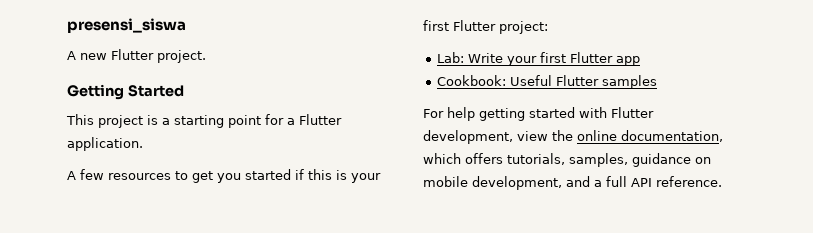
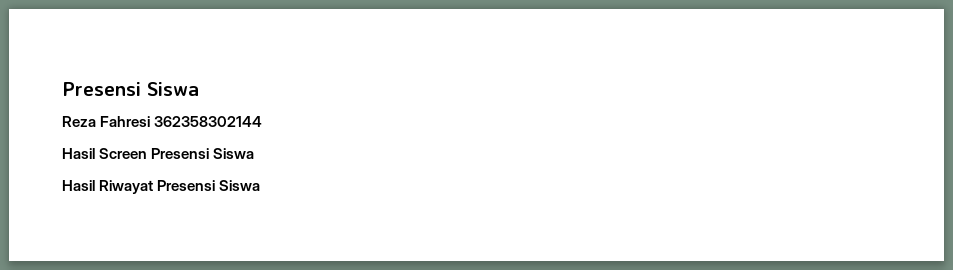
[67,18,186,33] [67,49,206,63] [67,84,184,100] [66,114,342,128] [67,137,143,151] [67,169,381,183] [423,20,548,34] [437,52,641,66] [437,75,658,89] [423,107,654,121] [423,130,723,144] [423,153,711,167] [423,176,722,190] presensi_siswa // A new Flutter project. // Getting Started // This project is a starting point for a Flutter application. // A few resources to get you started if this is your first Flutter project: // Lab: Write your first Flutter app // Cookbook: Useful Flutter samples // For help getting started with Flutter development, view the online documentation, which offers tutorials, samples, guidance on mobile development, and a full API reference. -> [62,82,199,96] [62,116,263,127] [62,148,255,159] [62,180,261,194] Presensi Siswa // Reza Fahresi 362358302144 // Hasil Screen Presensi Siswa // Hasil Riwayat Presensi Siswa

